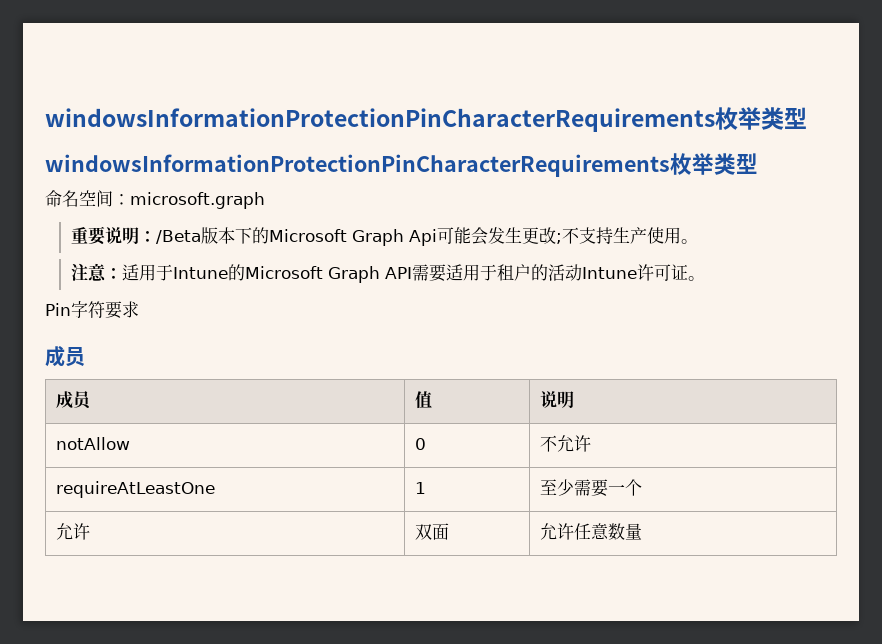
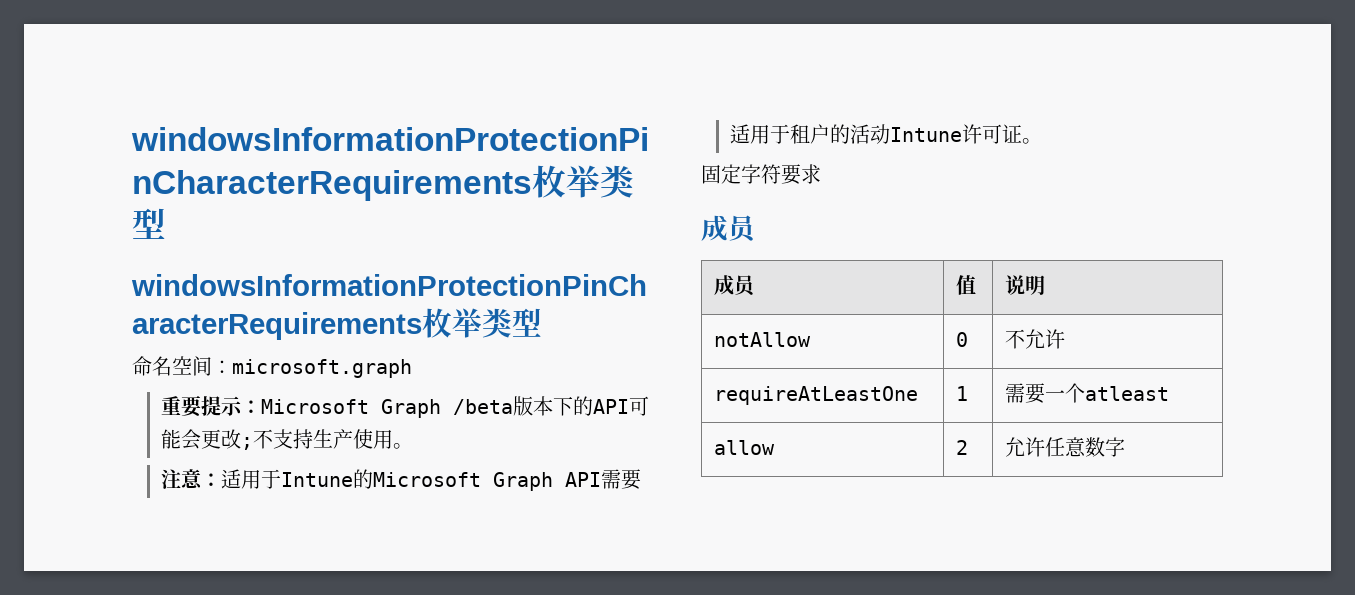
[104,227,522,246] 说明：/Beta版本下的Microsoft Graph Api可能会发生 -> [201,396,650,418] [161,429,202,450] 提示：Microsoft Graph /beta版本下的API可能会
[45,303,71,316] Pin -> [701,164,741,184] 固定
[540,479,575,496] 至少 -> (969, 393) none
[56,523,91,540] [415,523,450,540] // 允许 | 双面 -> [1085,386,1170,401] [714,440,776,455] [956,440,969,455] atleast // allow | 2
[625,523,643,540] 量 -> [1105,437,1126,457] 字

